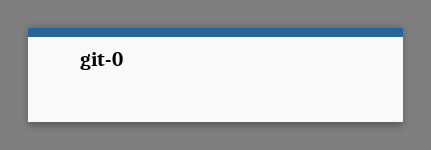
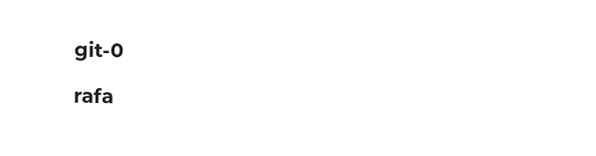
(123, 61) none -> [73,87,114,104] // rafa

